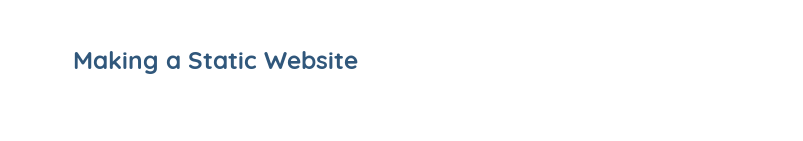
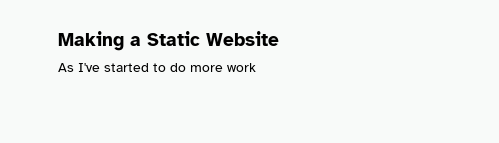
(358, 60) none -> [58,63,256,72] // As I've started to do more work

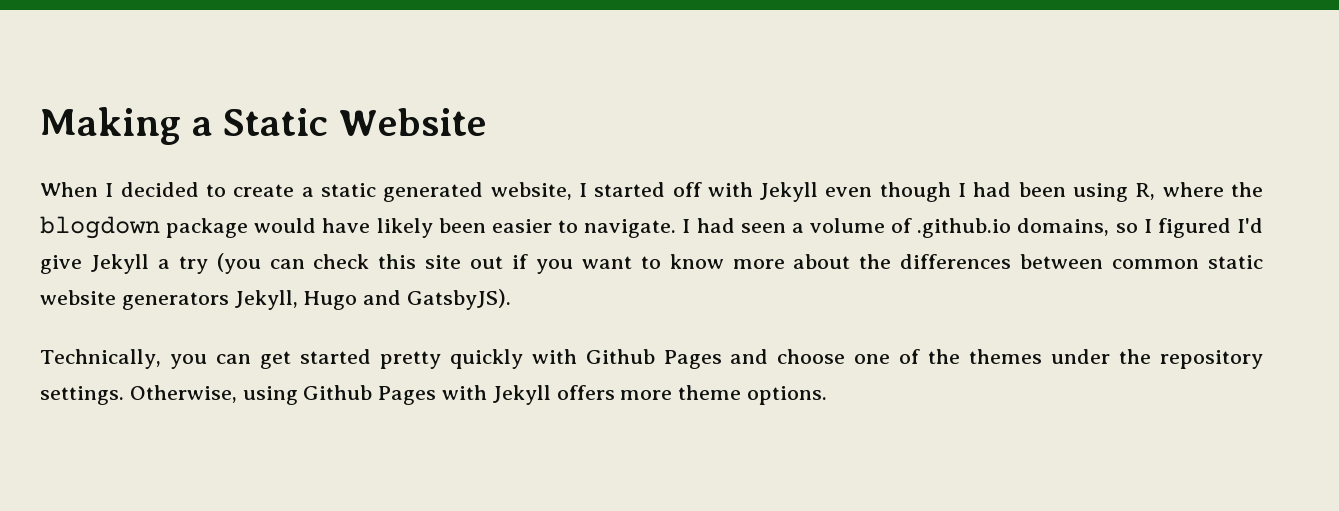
[58,63,256,72] As I've started to do more work -> [40,182,1264,202] [40,216,1263,239] [40,253,1264,274] [40,289,512,310] [40,349,1263,369] [40,385,828,405] When I decided to create a static generated website, I started off with Jekyll even though I had been using R, where the blogdown package would have likely been easier to navigate. I had seen a volume of .github.io domains, so I figured I'd give Jekyll a try (you can check this site out if you want to know more about the differences between common static website generators Jekyll, Hugo and GatsbyJS). // Technically, you can get started pretty quickly with Github Pages and choose one of the themes under the repository settings. Otherwise, using Github Pages with Jekyll offers more theme options.

